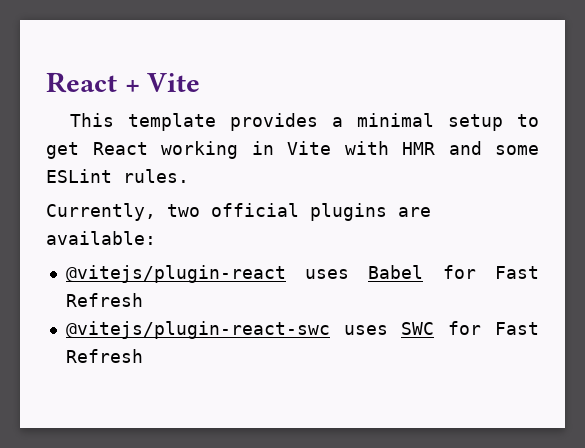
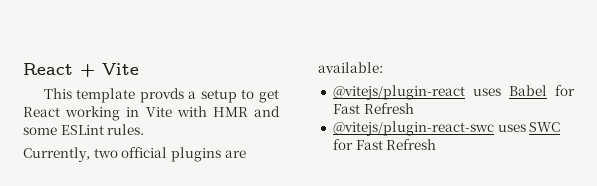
[230,113,435,131] provides a minimal -> [139,88,197,103] provds a

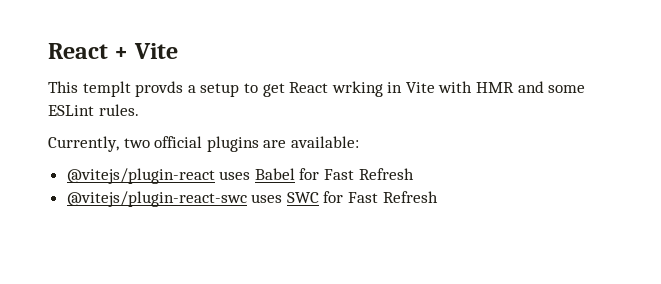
[76,88,136,103] template -> [82,81,131,97] templt
[65,106,121,121] working -> [331,81,383,97] wrking

